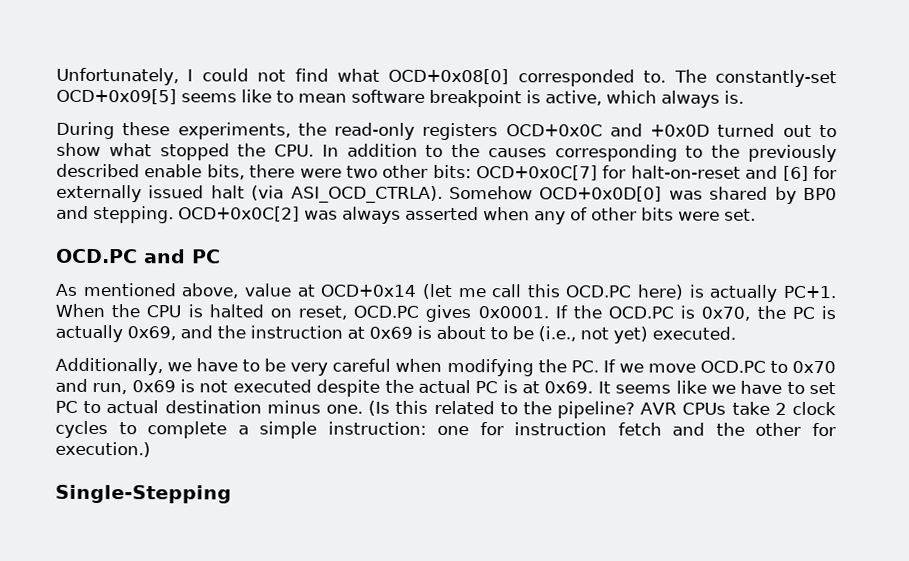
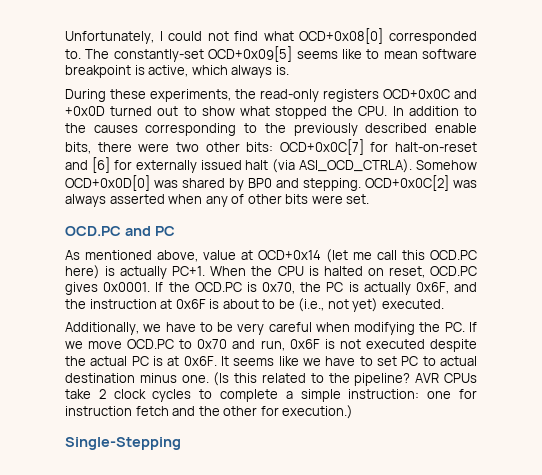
[127,326,176,341] 0x69, -> [415,282,449,294] 0x6F,
[369,326,413,339] 0x69 -> [175,299,206,309] 0x6F
[131,380,176,393] 0x69 -> [289,339,320,349] 0x6F
[544,381,594,394] 0x69. -> [183,356,217,366] 0x6F.

